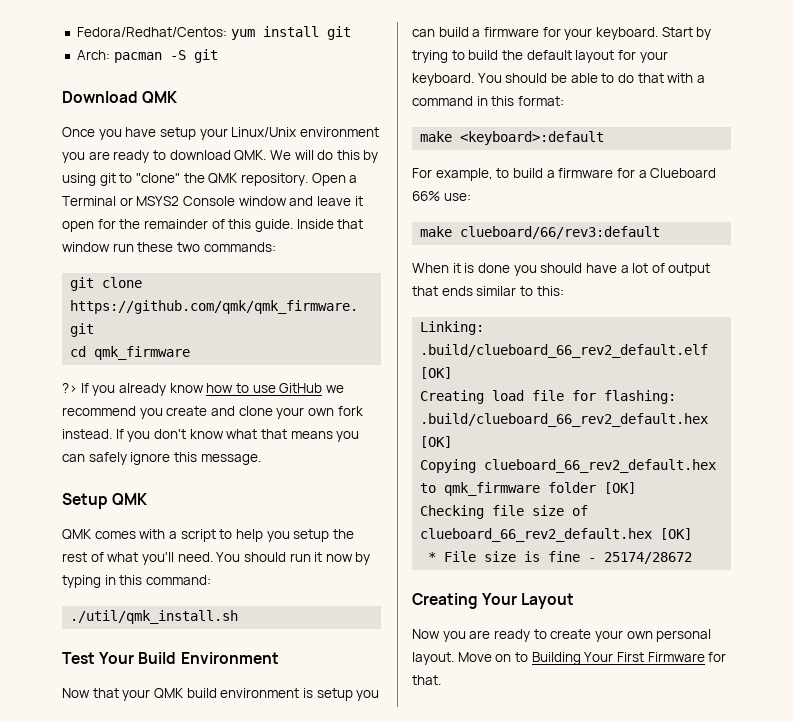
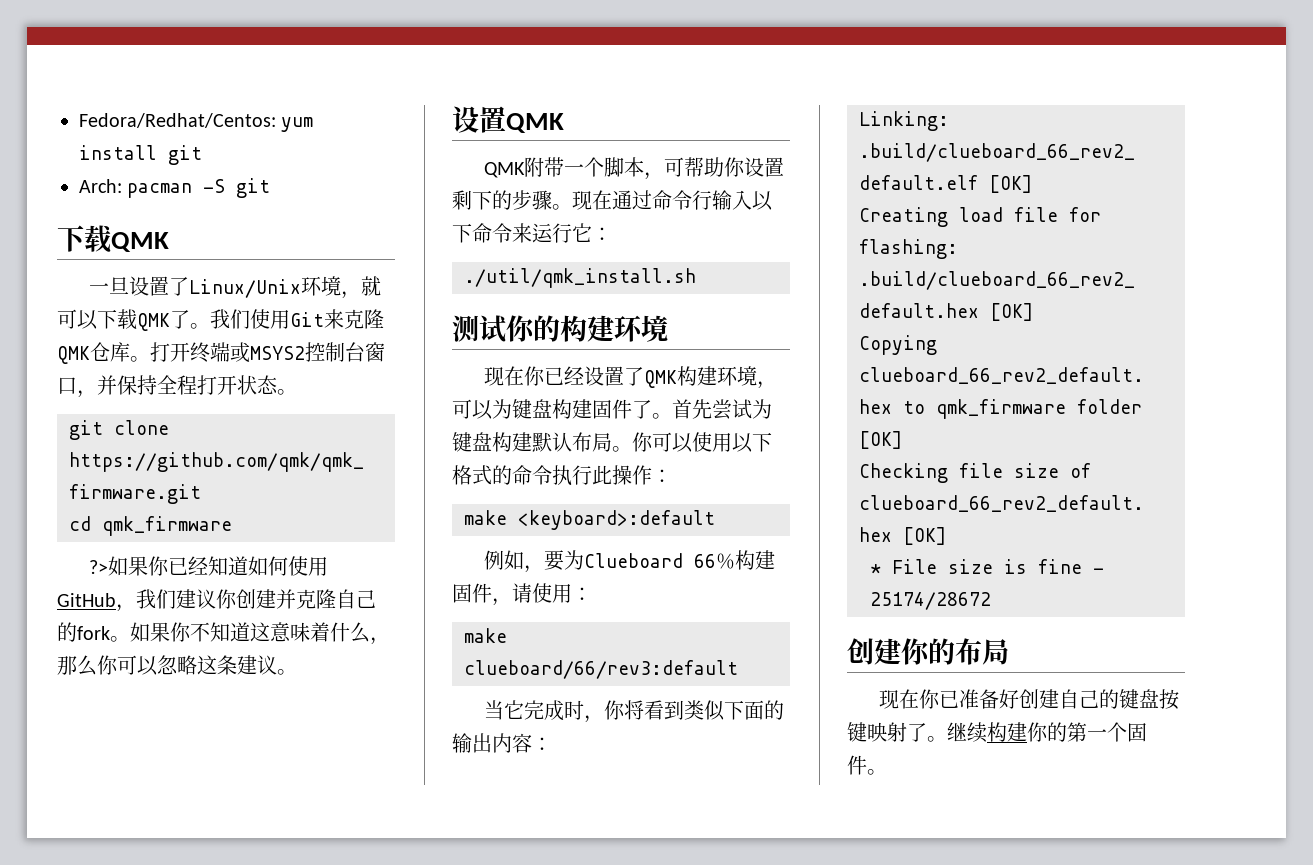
[62,91,179,104] [62,127,379,140] [62,150,379,163] [62,173,358,186] [62,196,363,206] [62,219,364,232] [62,242,276,252] Download QMK // Once you have setup your Linux/Unix environment you are ready to download QMK. We will do this by using git to "clone" the QMK repository. Open a Terminal or MSYS2 Console window and leave it open for the remainder of this guide. Inside that window run these two commands: -> [57,225,169,253] [88,276,381,299] [57,309,384,331] [57,342,385,364] [57,375,297,398] 下载QMK // 一旦设置了Linux/Unix环境，就可以下载QMK了。我们使用Git来克隆QMK仓库。打开终端或MSYS2控制台窗口，并保持全程打开状态。
[80,383,344,396] [62,406,363,419] [62,429,360,442] [62,452,261,465] [62,493,149,509] [62,529,354,542] [62,552,371,565] [62,575,211,588] [70,610,239,624] [62,652,279,664] [62,688,380,701] [412,27,712,40] [412,50,668,63] [412,73,705,86] [412,96,564,106] [420,131,605,145] [412,168,717,181] [412,191,471,201] [420,226,661,239] [412,263,711,276] [412,286,564,296] If you already know how to use GitHub we recommend you create and clone your own fork instead. If you don't know what that means you can safely ignore this message. // Setup QMK // QMK comes with a script to help you setup the rest of what you'll need. You should run it now by typing in this command: // ./util/qmk_install.sh // Test Your Build Environment // Now that your QMK build environment is setup you can build a firmware for your keyboard. Start by trying to build the default layout for your keyboard. You should be able to do that with a command in this format: // make <keyboard>:default // For example, to build a firmware for a Clueboard 66% use: // make clueboard/66/rev3:default // When it is done you should have a lot of output that ends similar to this: -> [107,556,328,576] [57,589,376,612] [57,622,390,645] [57,655,297,676] [452,106,564,133] [483,157,784,180] [452,190,773,211] [452,223,612,243] [464,268,696,288] [452,315,668,343] [483,366,777,389] [452,399,772,420] [452,432,772,453] [452,465,672,486] [464,510,715,530] [483,550,775,573] [452,583,592,606] [464,628,507,643] [464,660,738,679] [483,700,784,723] [452,733,552,753] 如果你已经知道如何使用GitHub，我们建议你创建并克隆自己的fork。如果你不知道这意味着什么，那么你可以忽略这条建议。 // 设置QMK // QMK附带一个脚本，可帮助你设置剩下的步骤。现在通过命令行输入以下命令来运行它： // ./util/qmk_install.sh // 测试你的构建环境 // 现在你已经设置了QMK构建环境，可以为键盘构建固件了。首先尝试为键盘构建默认布局。你可以使用以下格式的命令执行此操作： // make <keyboard>:default // 例如，要为Clueboard 66％构建固件，请使用： // make clueboard/66/rev3:default // 当它完成时，你将看到类似下面的输出内容：
[412,593,575,609] [412,629,712,642] [412,652,727,665] [412,675,441,685] Creating Your Layout // Now you are ready to create your own personal layout. Move on to Building Your First Firmware for that. -> [847,638,1009,665] [878,689,1179,710] [847,722,1147,743] [847,755,887,775] 创建你的布局 // 现在你已准备好创建自己的键盘按键映射了。继续构建你的第一个固件。

